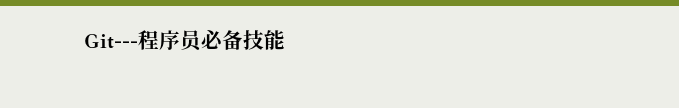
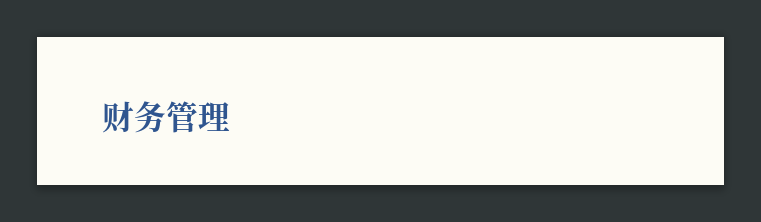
[84,30,285,52] Git---程序员必备技能 -> [102,101,230,134] 财务管理

